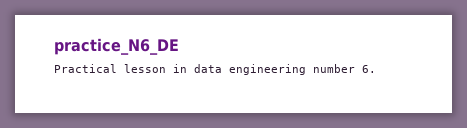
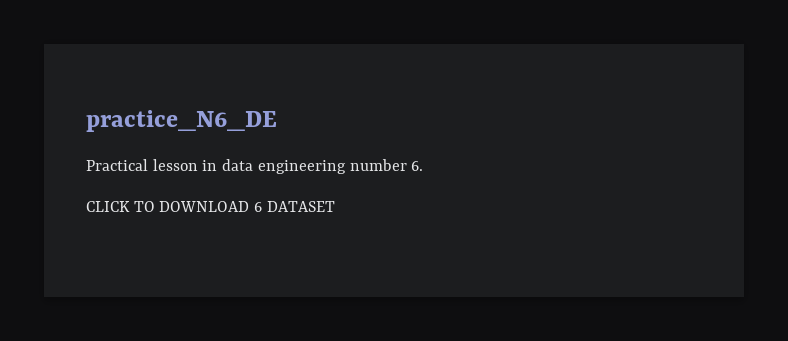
(376, 69) none -> [86,201,335,212] // CLICK TO DOWNLOAD 6 DATASET

